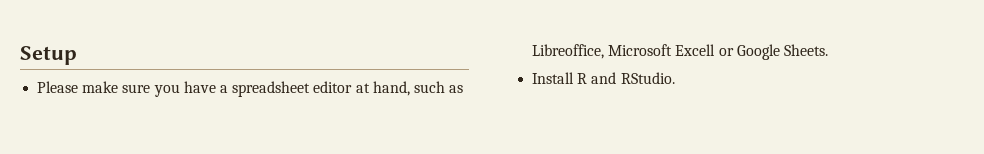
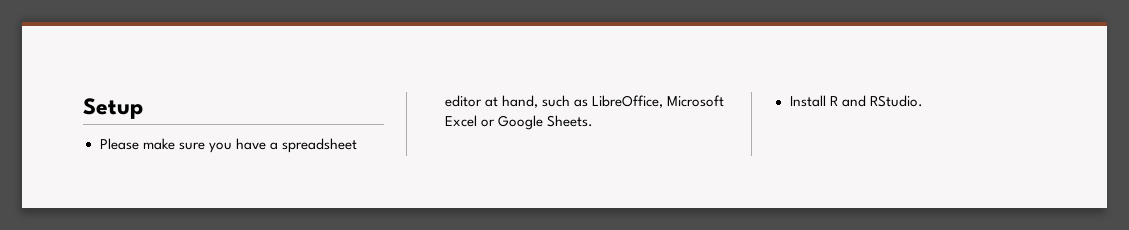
[532,44,716,59] Libreoffice, Microsoft Excell -> [591,95,724,108] [444,115,477,127] LibreOffice, Microsoft Excel

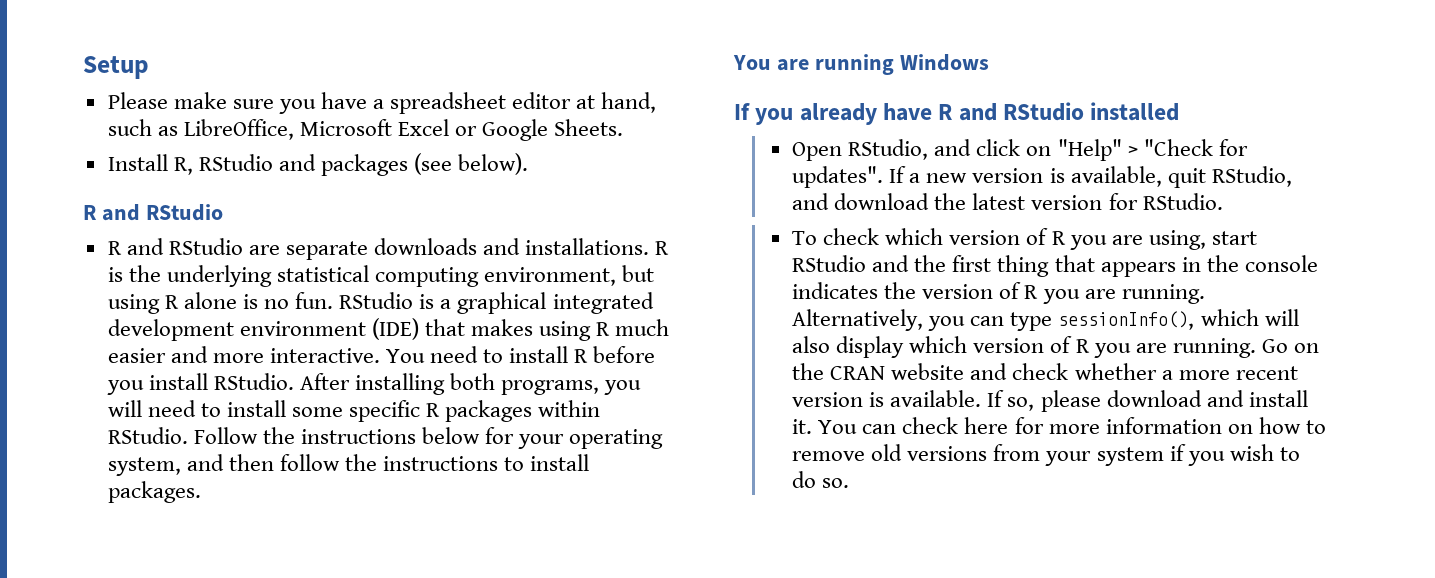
[829,95,923,107] R and RStudio. -> [173,153,529,176] [83,204,223,221] [107,238,670,260] [107,265,655,287] [107,292,654,314] [107,318,670,341] [107,346,656,363] [106,373,642,395] [107,400,601,422] [107,427,664,449] [107,454,590,476] [107,481,201,503] [733,54,989,75] [734,102,1180,125] [792,139,1248,161] [792,166,1292,188] [792,193,1223,210] [792,228,1257,250] [792,255,1318,277] [792,282,1205,304] [792,309,1299,331] [792,336,1319,358] [792,363,1298,380] [792,390,1308,412] [792,417,1326,434] [792,444,1300,466] [792,471,850,488] R, RStudio and packages (see below). // R and RStudio // R and RStudio are separate downloads and installations. R is the underlying statistical computing environment, but using R alone is no fun. RStudio is a graphical integrated development environment (IDE) that makes using R much easier and more interactive. You need to install R before you install RStudio. After installing both programs, you will need to install some specific R packages within RStudio. Follow the instructions below for your operating system, and then follow the instructions to install packages. // You are running Windows // If you already have R and RStudio installed // Open RStudio, and click on "Help" > "Check for updates". If a new version is available, quit RStudio, and download the latest version for RStudio. // To check which version of R you are using, start RStudio and the first thing that appears in the console indicates the version of R you are running. Alternatively, you can type sessionInfo(), which will also display which version of R you are running. Go on the CRAN website and check whether a more recent version is available. If so, please download and install it. You can check here for more information on how to remove old versions from your system if you wish to do so.

